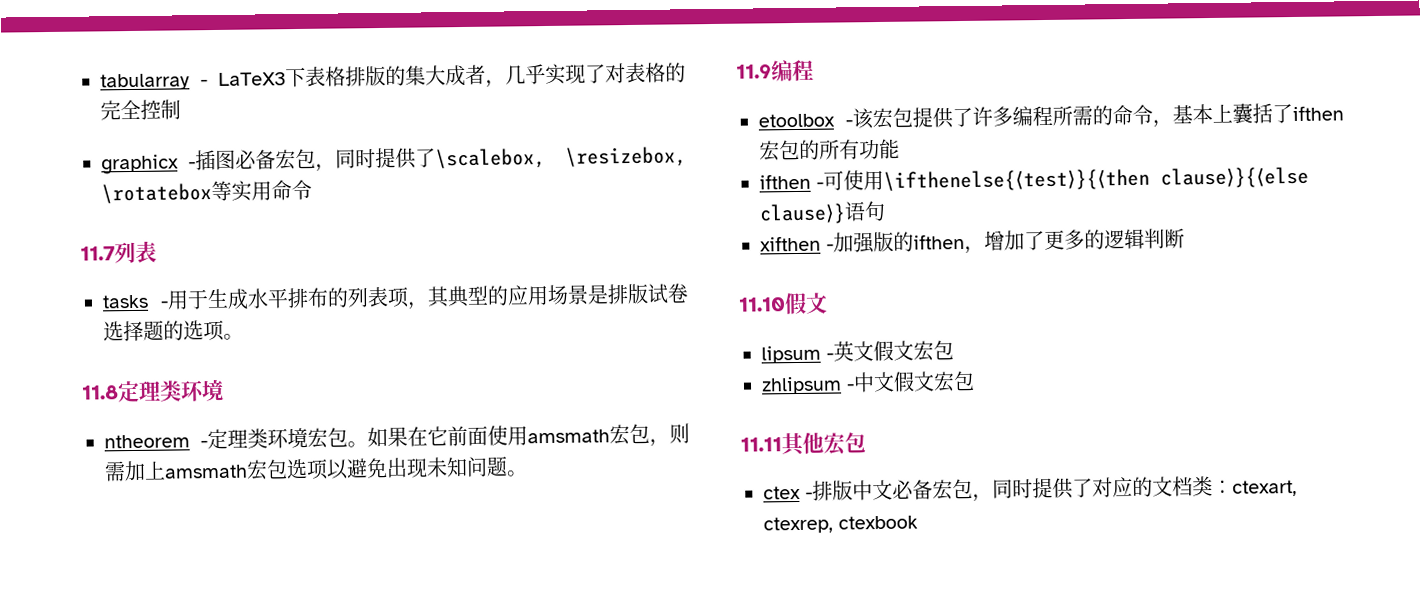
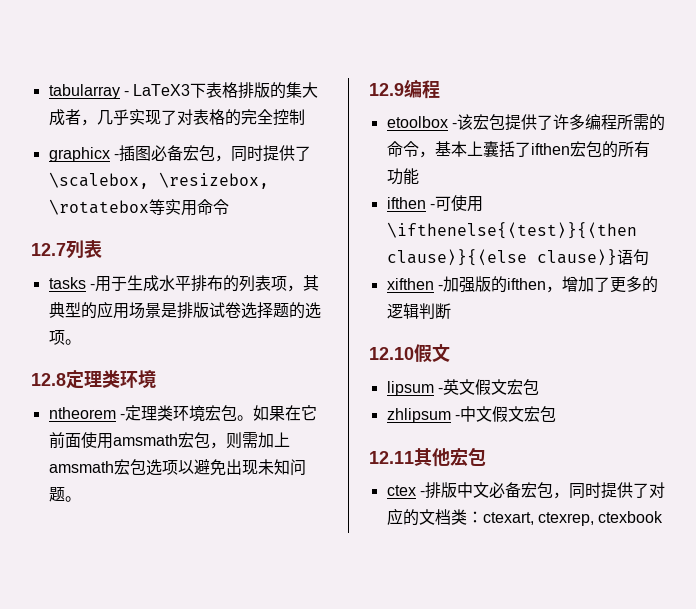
[80,246,115,261] 11.7 -> [31,243,66,256] 12.7
[81,385,119,400] 11.8 -> [31,373,66,386] 12.8
[736,64,772,79] 11.9 -> [369,83,404,96] 12.9
[738,297,786,312] 11.10 -> [369,347,414,360] 12.10
[740,437,782,452] 11.11 -> [369,451,414,464] 12.11

